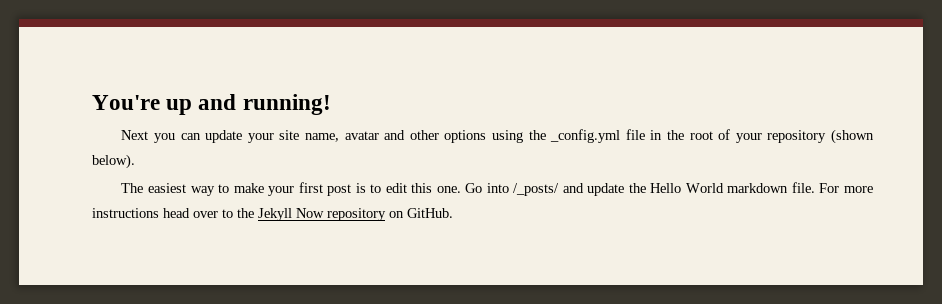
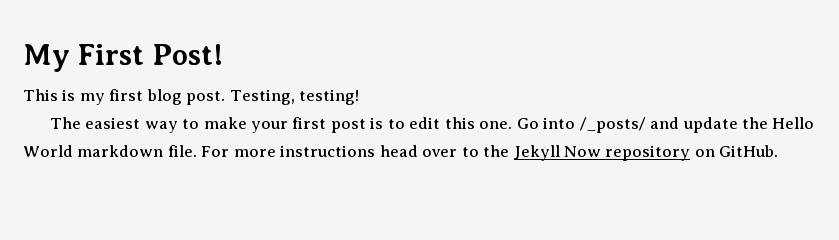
[92,94,331,115] [121,129,874,144] [92,154,135,169] You're up and running! // Next you can update your site name, avatar and other options using the _config.yml file in the root of your repository (shown below). -> [23,44,224,72] [23,89,360,105] My First Post! // This is my first blog post. Testing, testing!

